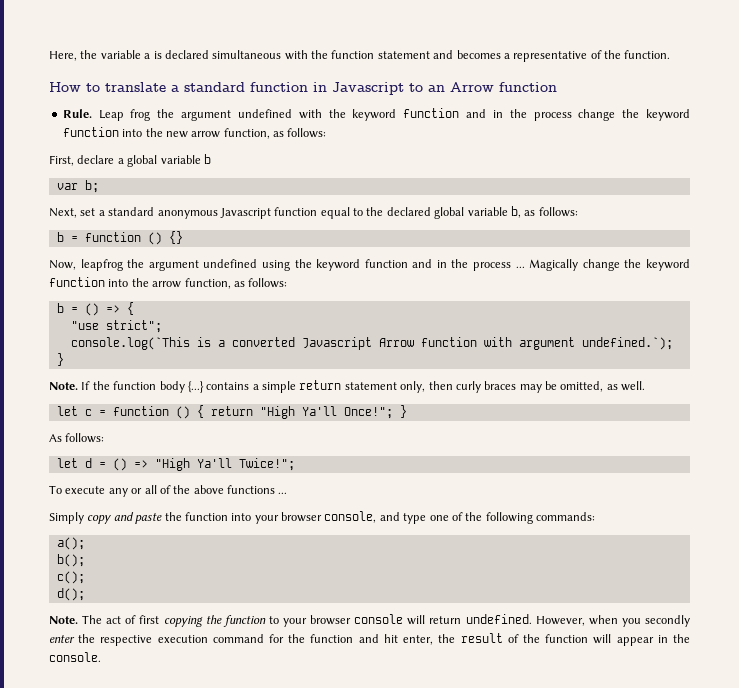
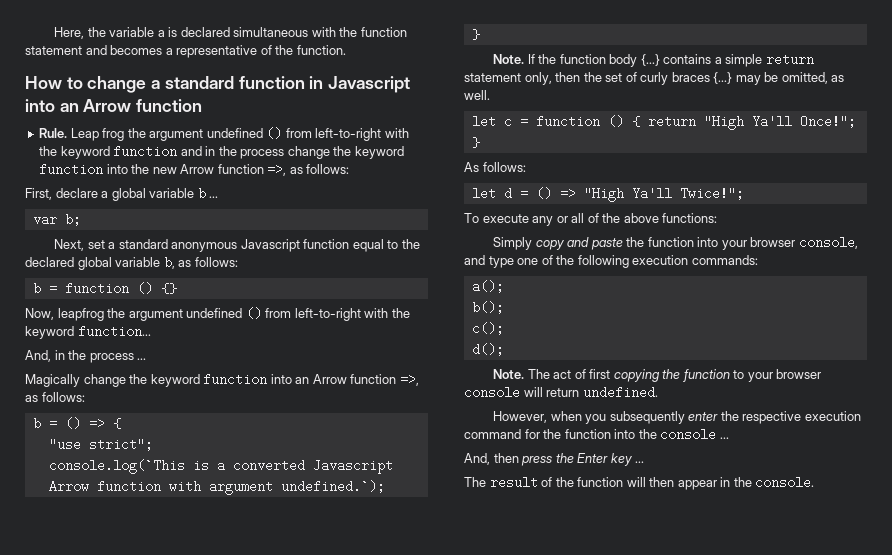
[105,82,166,92] translate -> [87,76,147,93] change
[409,83,423,92] to -> [25,99,55,112] into
(292, 113) none -> [266,127,382,141] () from left-to-right
[191,128,270,139] arrow function, -> [180,163,287,176] Arrow function =>,
(211, 159) none -> [209,196,219,198] ...
[261,259,433,271] using the keyword function and -> [245,307,410,321] [25,325,151,339] [25,350,51,362] () from left-to-right with the keyword function... // And,
(525, 267) none -> (147, 359) //
[131,278,231,289] the arrow function, -> [295,373,419,386] an Arrow function =>,
(453, 385) none -> [583,72,637,82] the set of
(517, 385) none -> [713,72,733,84] {...}
[227,485,288,494] functions ... -> [662,213,718,223] functions:
(533, 518) none -> [632,255,689,265] execution
(532, 619) none -> (658, 392) //
[644,615,690,627] secondly -> [609,411,685,424] subsequently
[358,634,456,645] and hit enter, the -> [614,428,729,441] [464,453,645,466] [464,477,486,487] into the console ... // And, then press the Enter key ... // The
(612, 639) none -> [649,477,675,487] then

